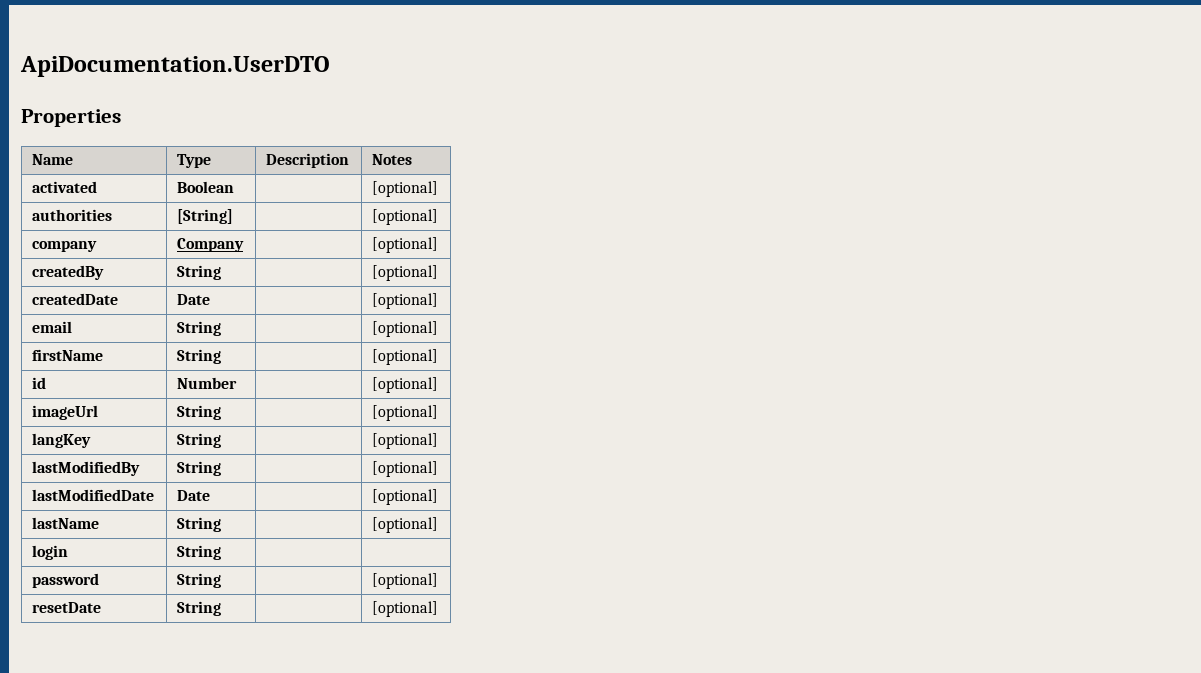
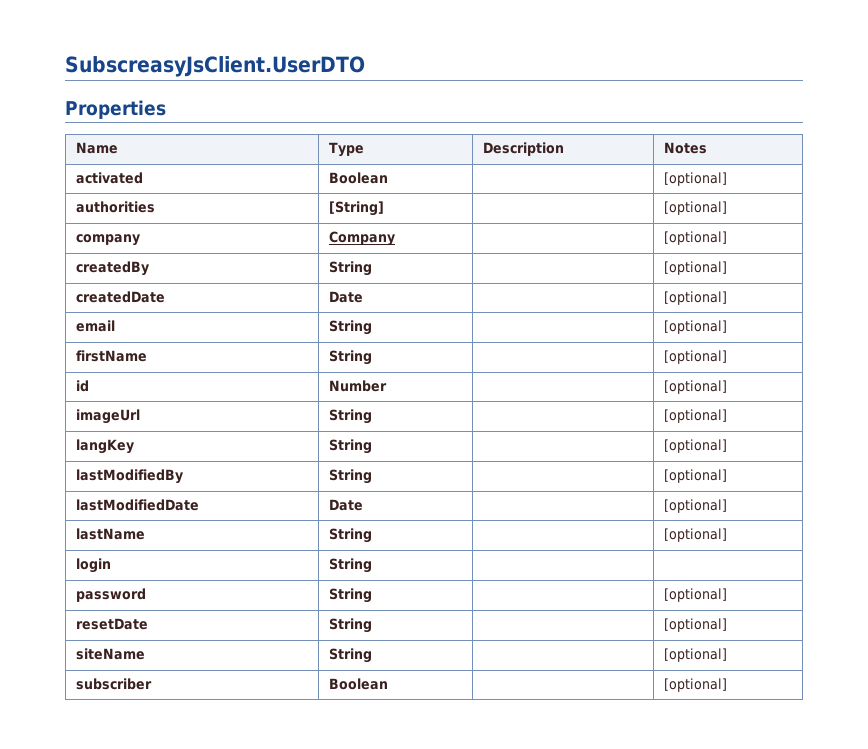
[20,56,330,77] ApiDocumentation.UserDTO -> [65,56,365,77] SubscreasyJsClient.UserDTO
(439, 609) none -> [75,648,145,660] [328,648,372,663] [663,648,727,662] [75,678,152,690] [328,678,388,690] [663,678,727,692] // siteName | String | | [optional] // subscriber | Boolean | | [optional]

